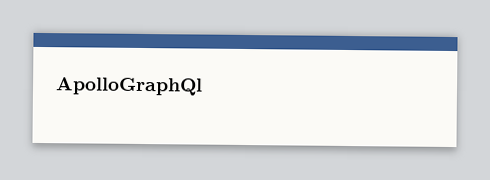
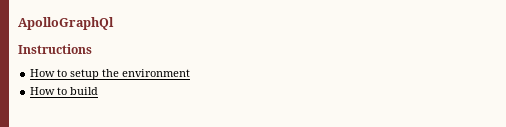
(203, 86) none -> [18,44,92,54] [30,69,191,80] [30,87,99,95] // Instructions // How to setup the environment // How to build

